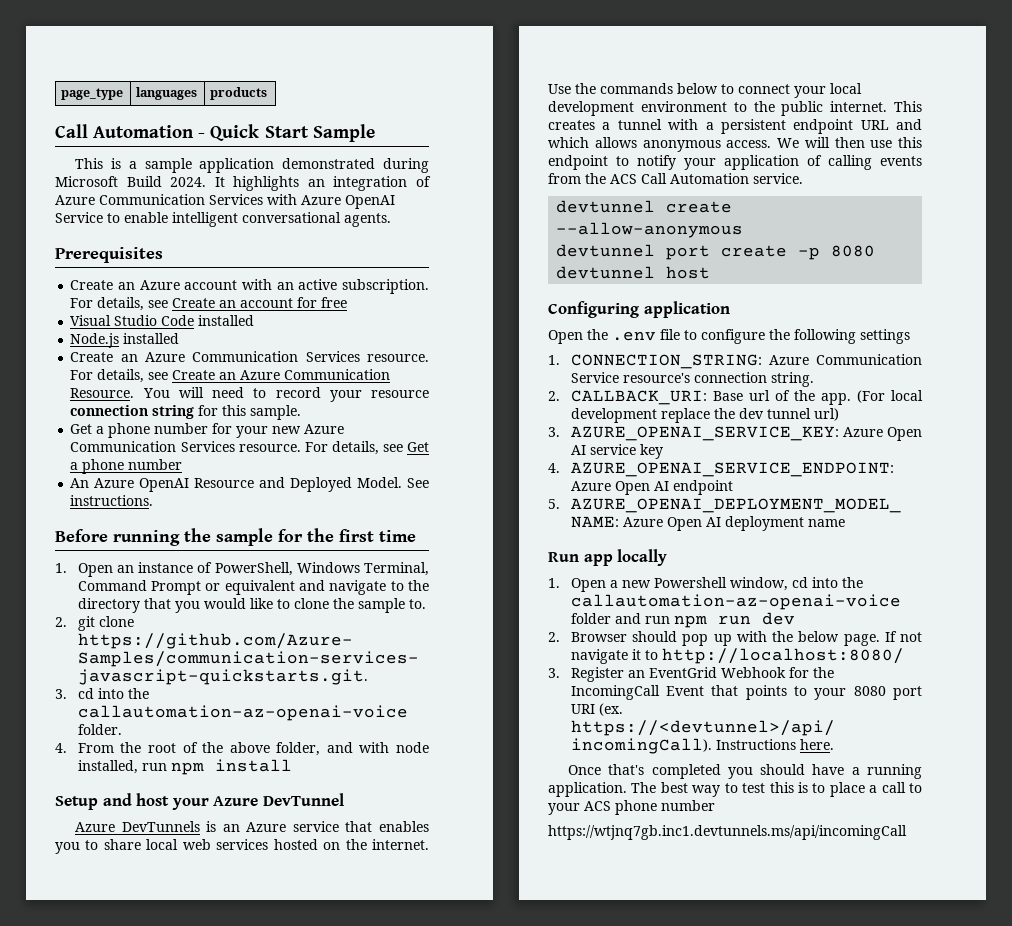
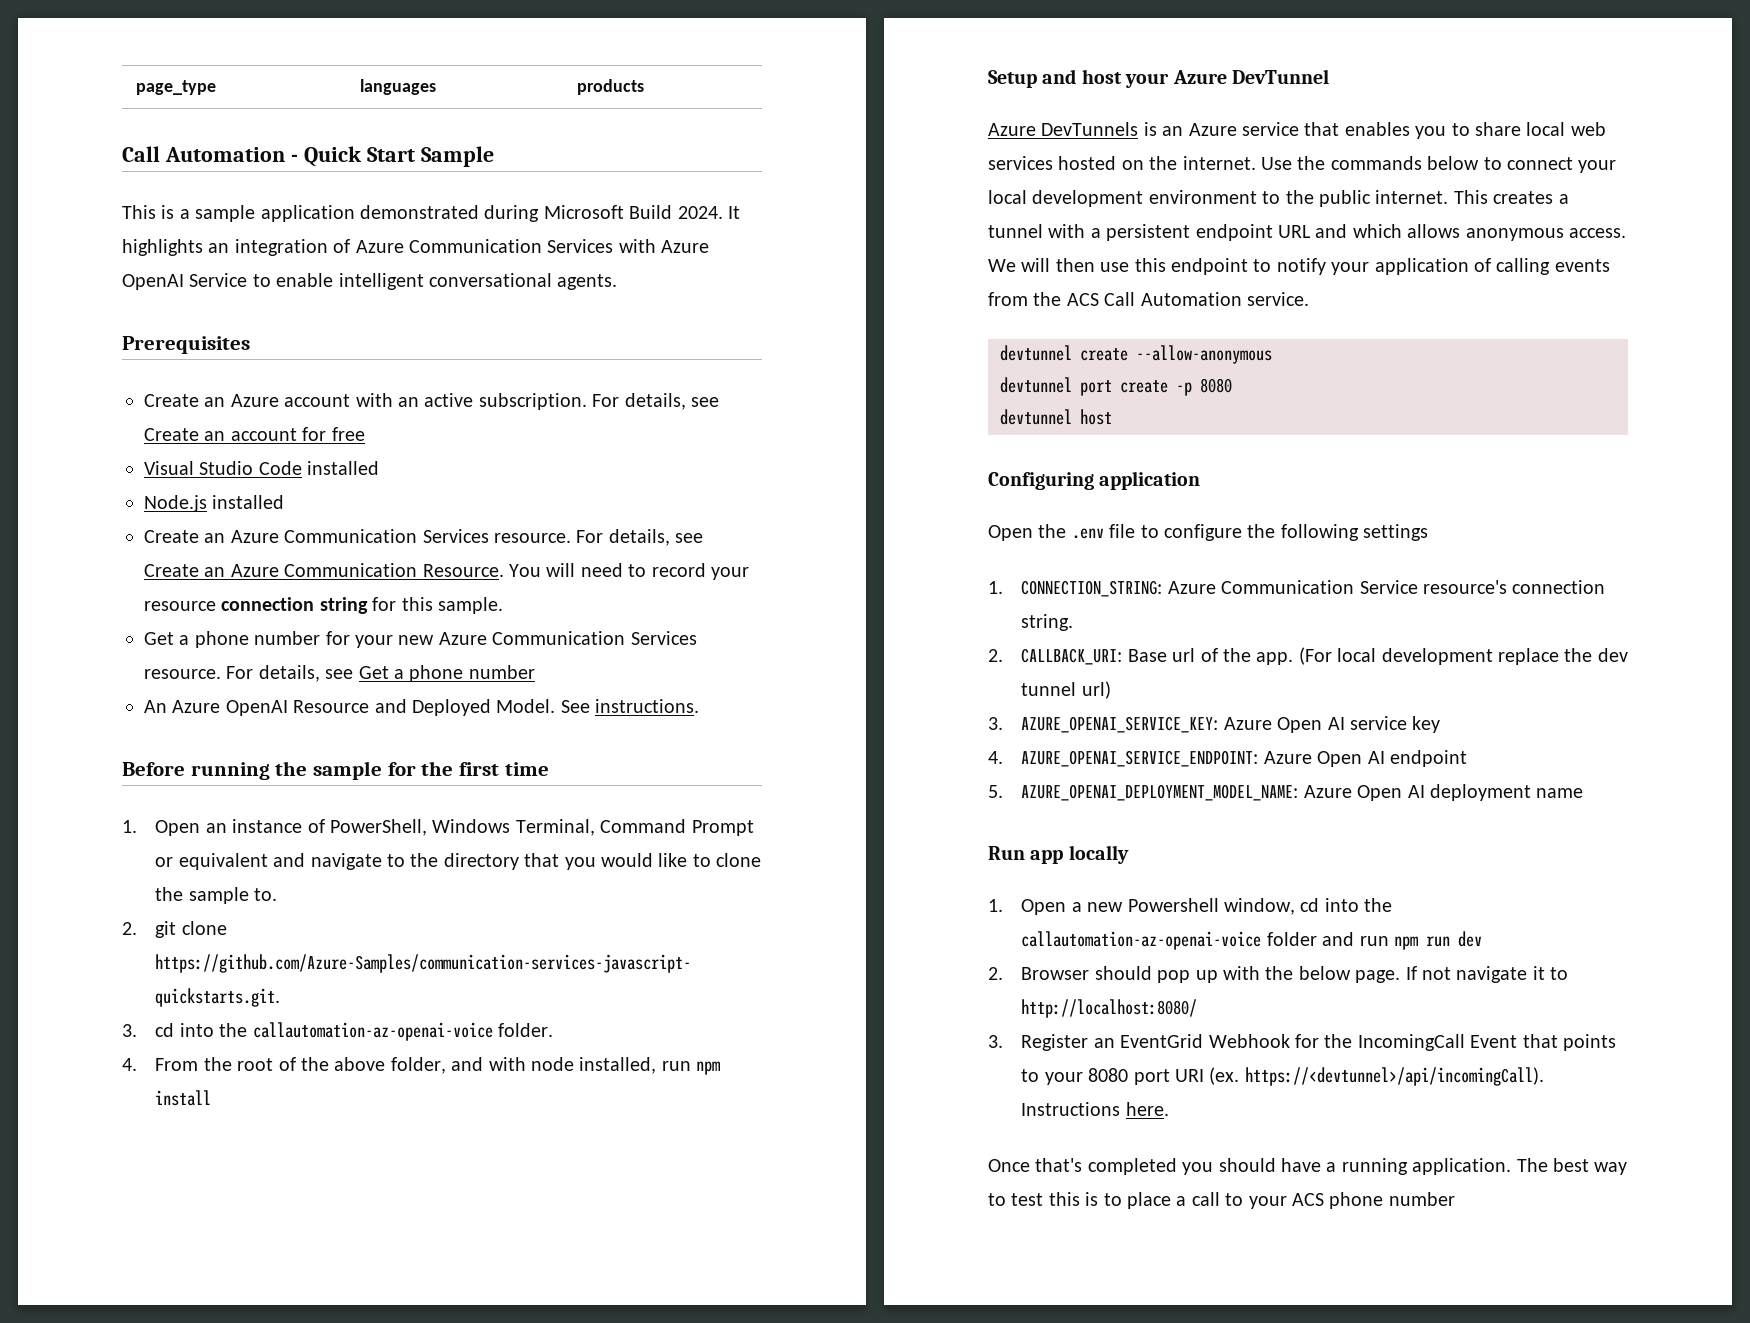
[548,825,907,840] // https://wtjnq7gb.inc1.devtunnels.ms/api/incomingCall -> (1455, 1199) none

